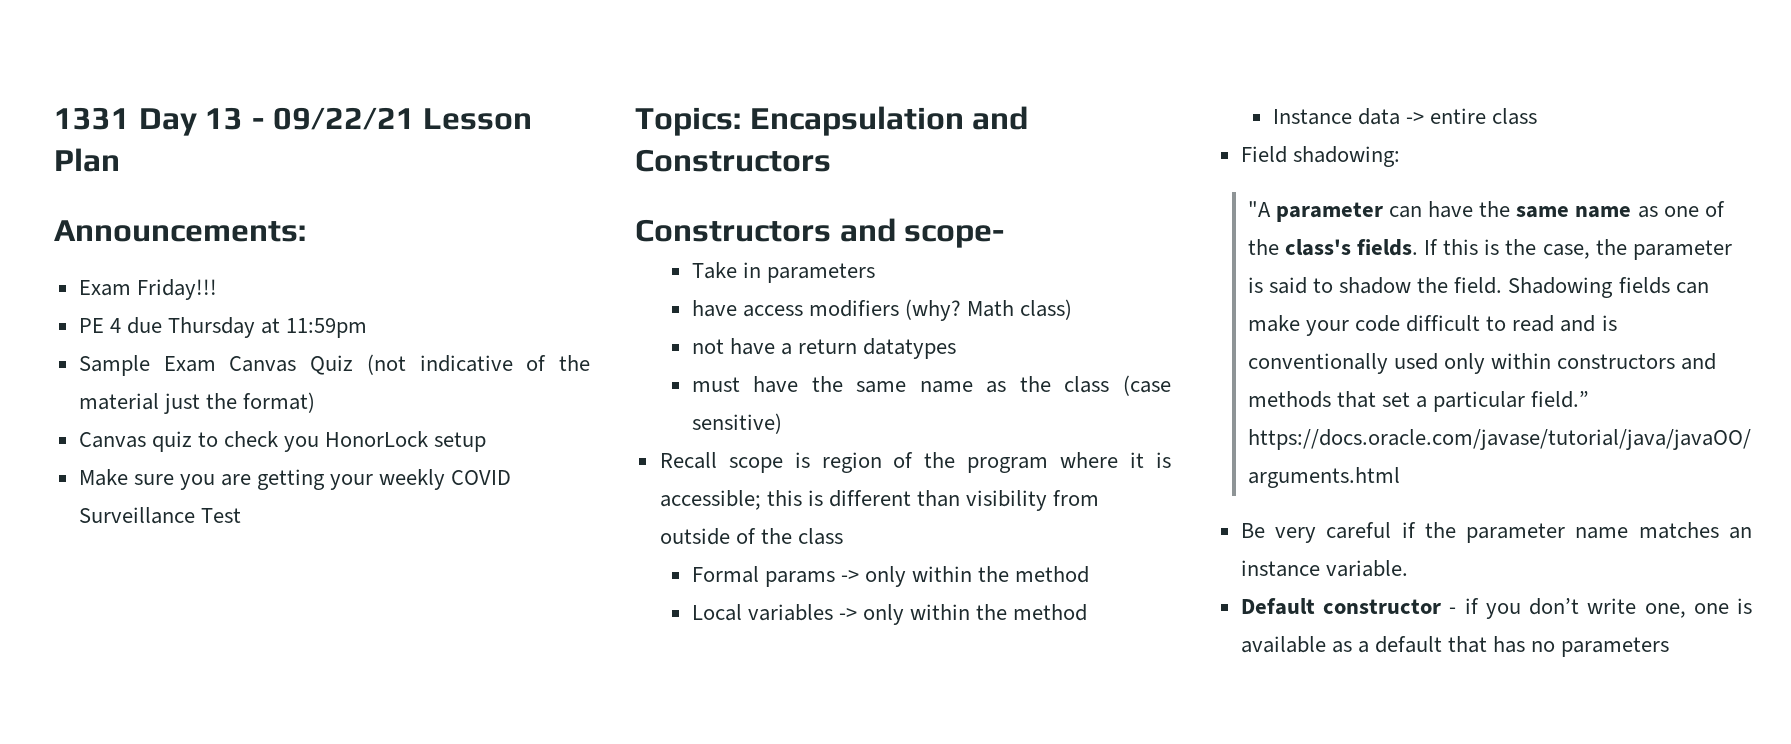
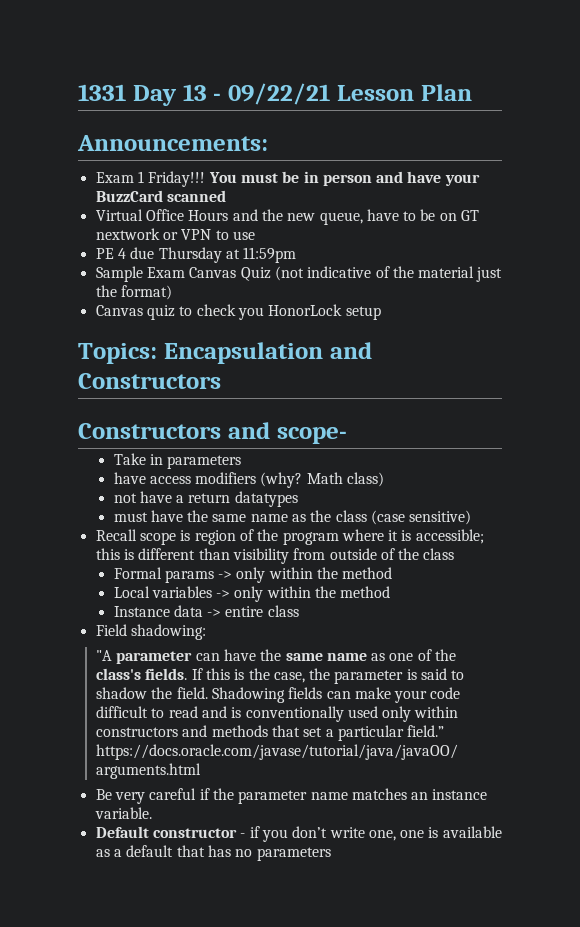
(131, 288) none -> [137,171,144,183] 1
(217, 289) none -> [208,171,480,186] [95,190,226,202] [95,209,480,225] [95,228,255,240] You must be in person and have your BuzzCard scanned // Virtual Office Hours and the new queue, have to be on GT nextwork or VPN to use
[78,469,512,490] [78,507,241,524] // Make sure you are getting your weekly COVID Surveillance Test -> (381, 313) none

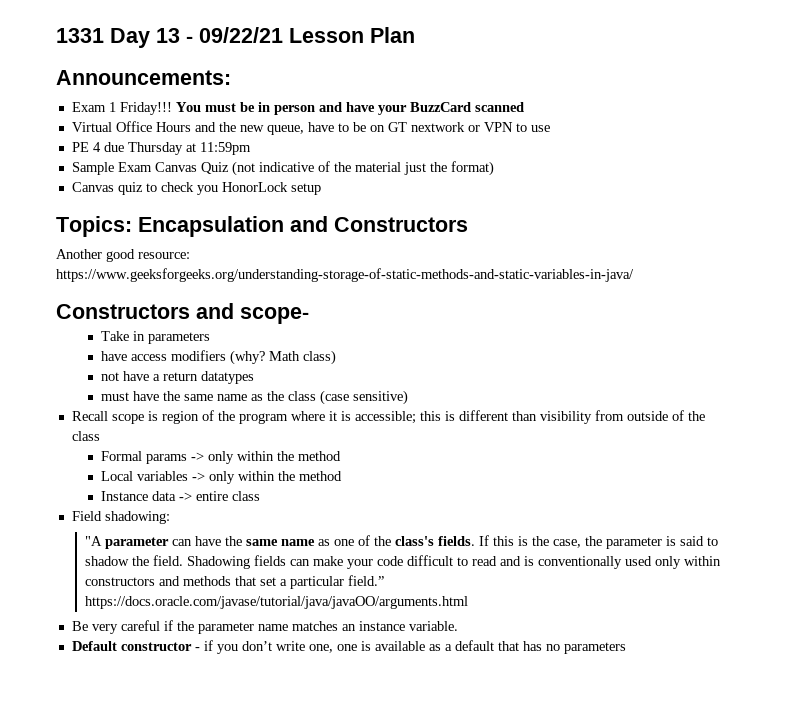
(221, 381) none -> [56,249,190,262] [56,268,634,282] // Another good resource: https://www.geeksforgeeks.org/understanding-storage-of-static-methods-and-static-variables-in-java/

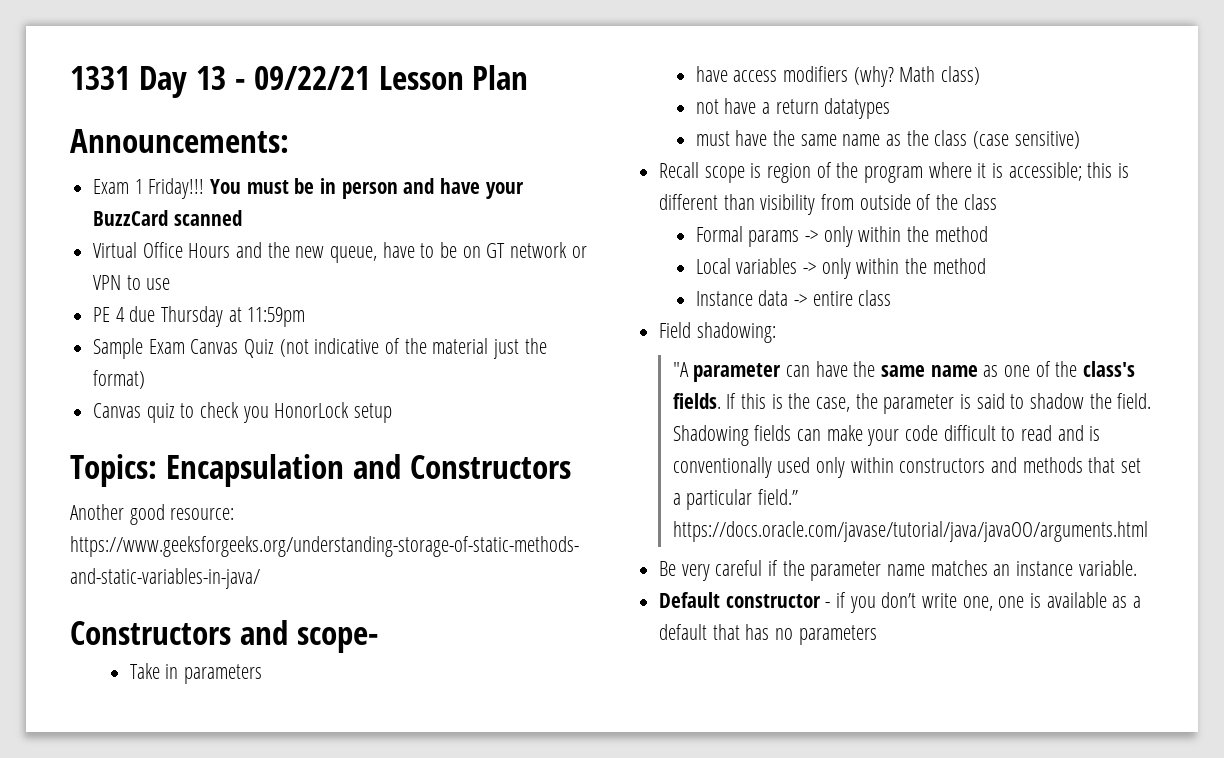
[410,122,465,132] nextwork -> [510,242,568,258] network

